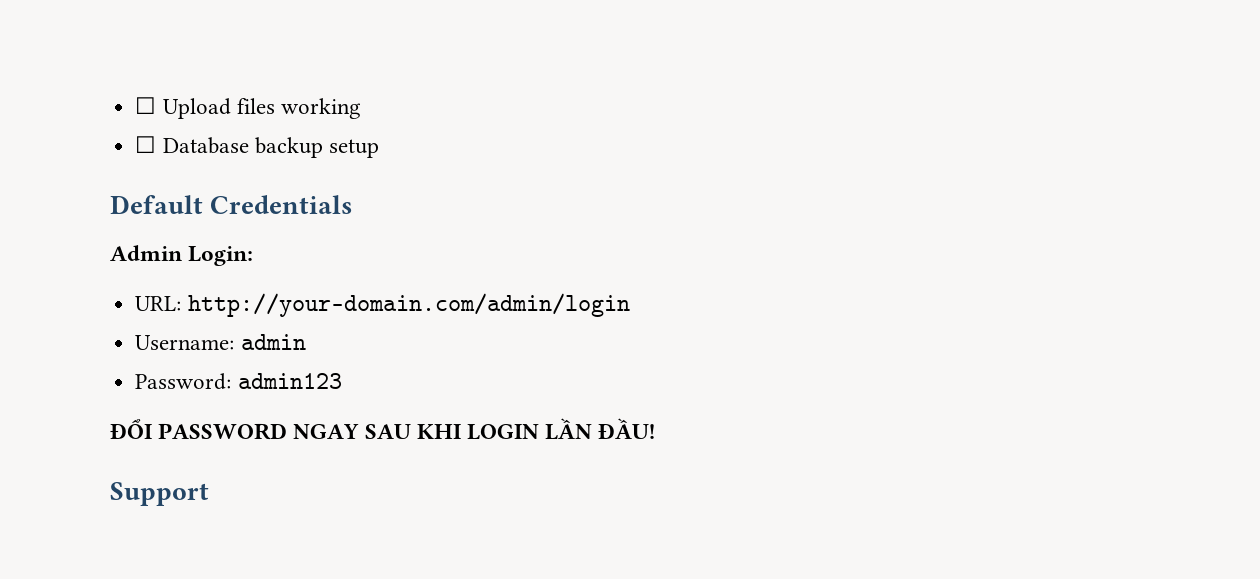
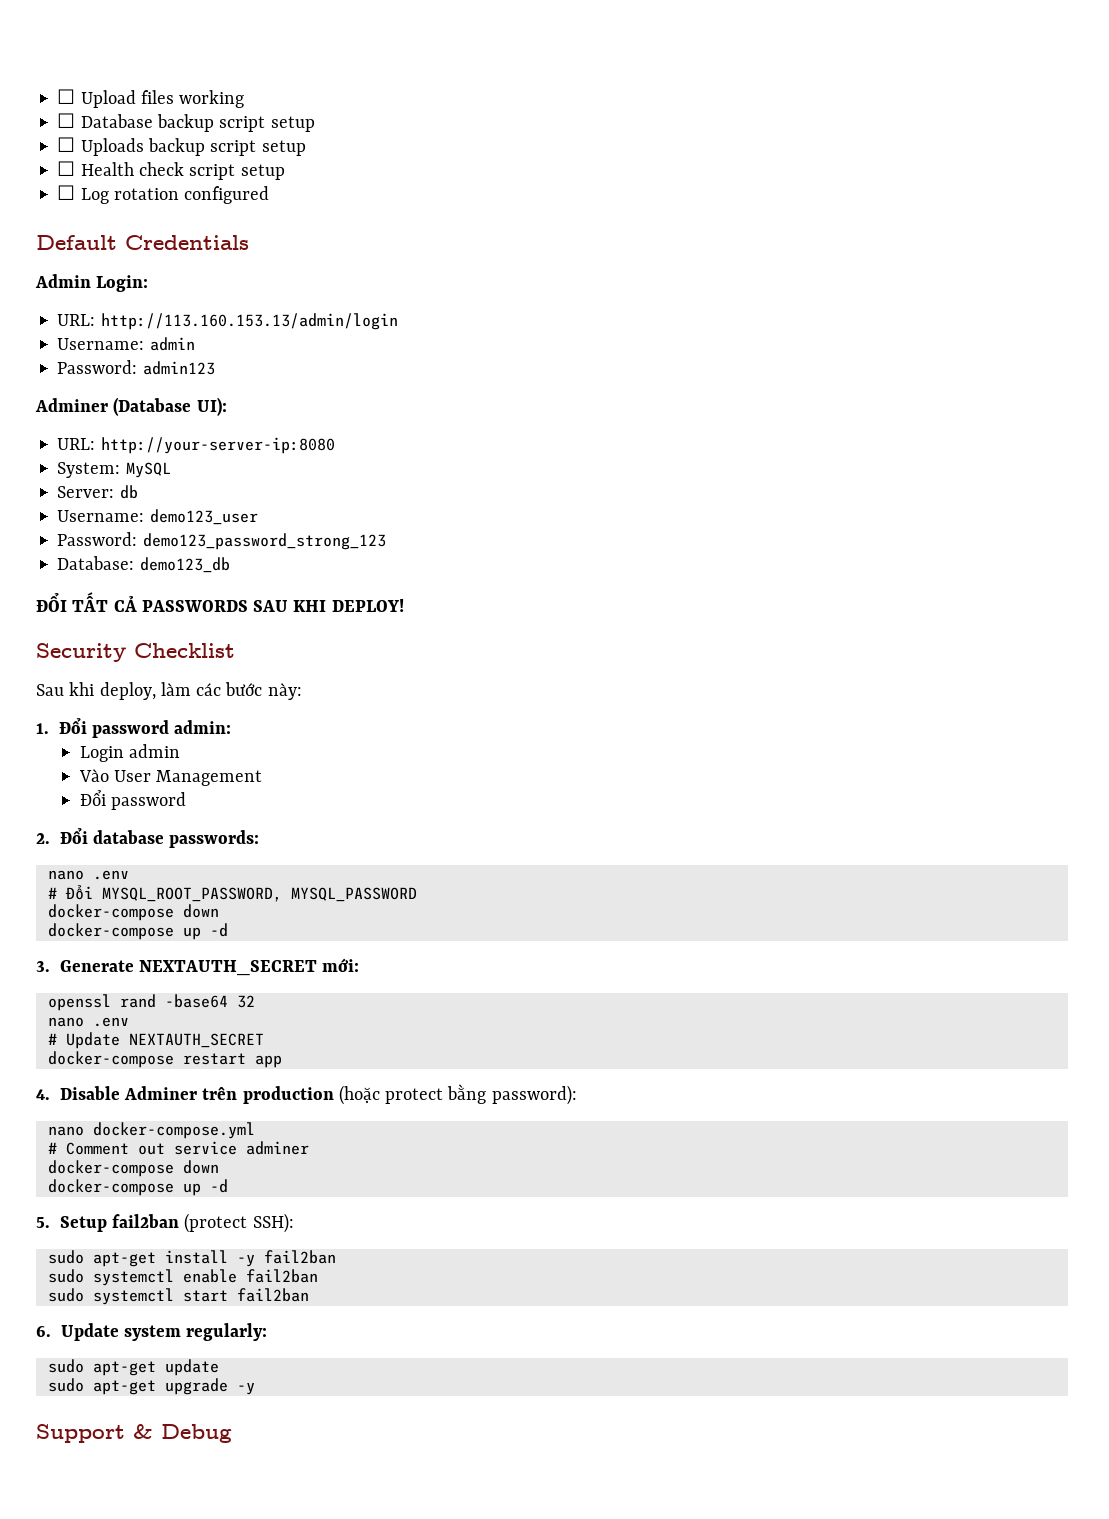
[328,139,379,158] setup -> [219,116,315,132] [57,137,306,156] [57,161,285,180] [57,185,270,204] script setup // ☐ Uploads backup script setup // ☐ Health check script setup // ☐ Log rotation configured
[187,293,630,317] http://your-domain.com/admin/login -> [100,313,398,330] http://113.160.153.13/admin/login
[110,418,656,440] ĐỔI PASSWORD NGAY SAU KHI LOGIN LẦN ĐẦU! -> [35,397,227,416] [57,437,335,454] [57,462,171,478] [57,485,138,499] [57,509,258,525] [57,532,386,550] [57,556,230,573] [36,592,404,612] [36,643,235,662] [36,682,302,700] [36,718,232,738] [79,744,180,762] [78,769,263,786] [79,790,186,810] [36,828,260,848] [47,870,129,880] [47,885,417,902] [47,904,219,921] [47,923,228,940] [36,958,360,976] [47,994,255,1011] [47,1017,129,1027] [47,1032,264,1049] [47,1051,282,1068] [36,1084,577,1105] [47,1122,255,1139] [47,1141,309,1155] [47,1160,219,1177] [47,1179,228,1196] [36,1213,294,1233] [47,1250,336,1267] [47,1269,318,1286] [47,1288,309,1305] [36,1323,268,1341] [47,1359,219,1376] [47,1378,255,1395] Adminer (Database UI): // URL: http://your-server-ip:8080 // System: MySQL // Server: db // Username: demo123_user // Password: demo123_password_strong_123 // Database: demo123_db // ĐỔI TẤT CẢ PASSWORDS SAU KHI DEPLOY! // Security Checklist // Sau khi deploy, làm các bước này: // 1. Đổi password admin: // Login admin // Vào User Management // Đổi password // 2. Đổi database passwords: // nano .env // # Đổi MYSQL_ROOT_PASSWORD, MYSQL_PASSWORD // docker-compose down // docker-compose up -d // 3. Generate NEXTAUTH_SECRET mới: // openssl rand -base64 32 // nano .env // # Update NEXTAUTH_SECRET // docker-compose restart app // 4. Disable Adminer trên production (hoặc protect bằng password): // nano docker-compose.yml // # Comment out service adminer // docker-compose down // docker-compose up -d // 5. Setup fail2ban (protect SSH): // sudo apt-get install -y fail2ban // sudo systemctl enable fail2ban // sudo systemctl start fail2ban // 6. Update system regularly: // sudo apt-get update // sudo apt-get upgrade -y
(209, 494) none -> [133,1424,232,1443] & Debug

